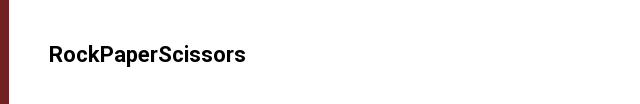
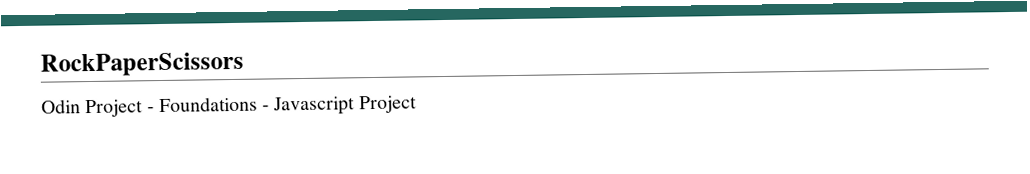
(246, 56) none -> [41,95,417,118] // Odin Project - Foundations - Javascript Project

